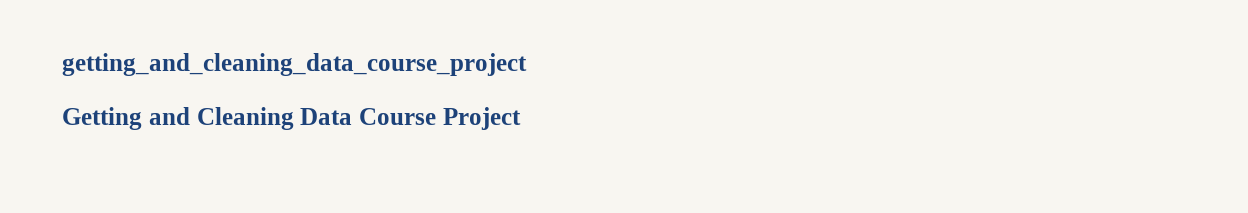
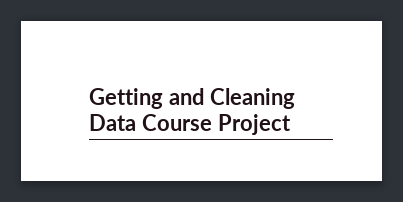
[62,53,527,76] getting_and_cleaning_data_course_project // -> (89, 98) none

